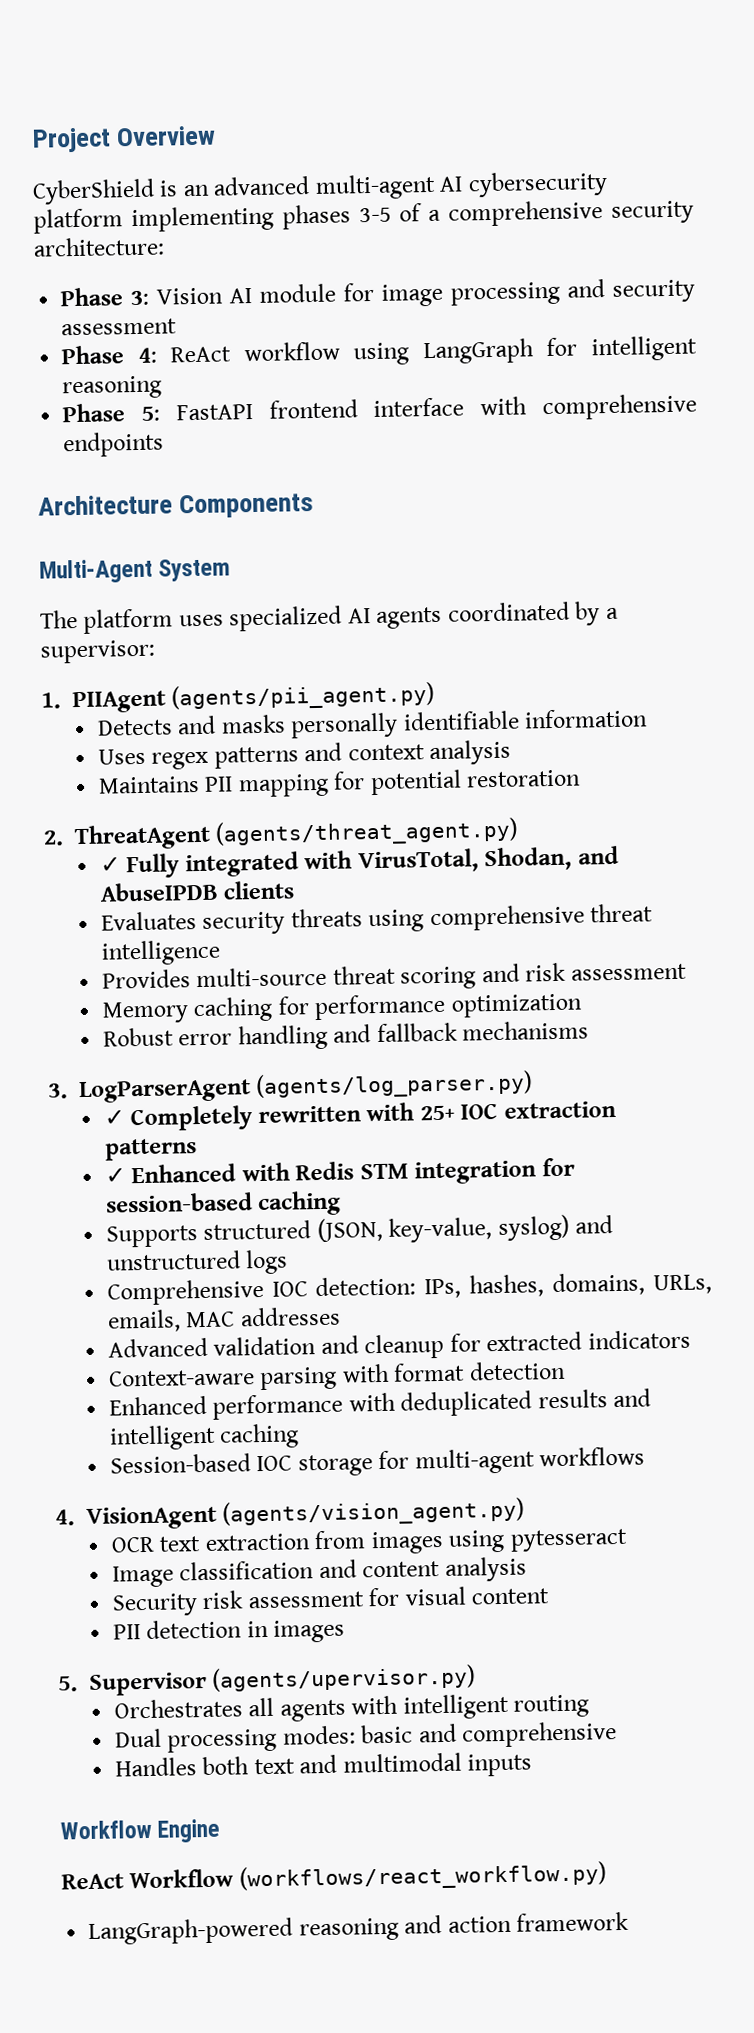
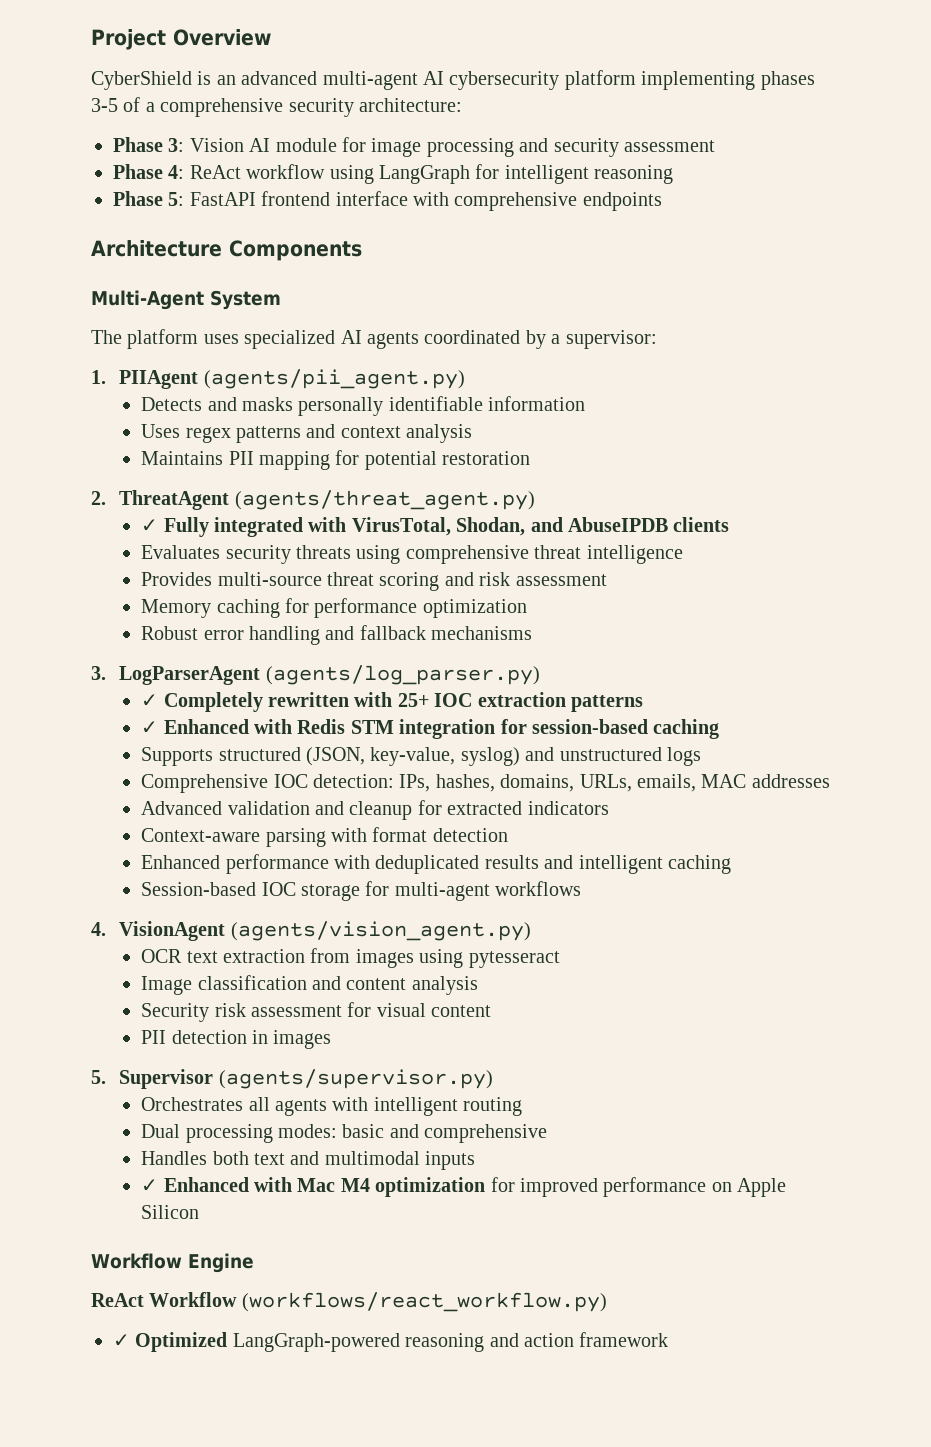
[212,1664,477,1692] (agents/upervisor.py) -> [218,1069,493,1089] (agents/supervisor.py)
(533, 1765) none -> [141,1177,787,1197] [141,1205,200,1219] // ✓ Enhanced with Mac M4 optimization for improved performance on Apple Silicon
(607, 1876) none -> [113,1332,228,1352] ✓ Optimized

